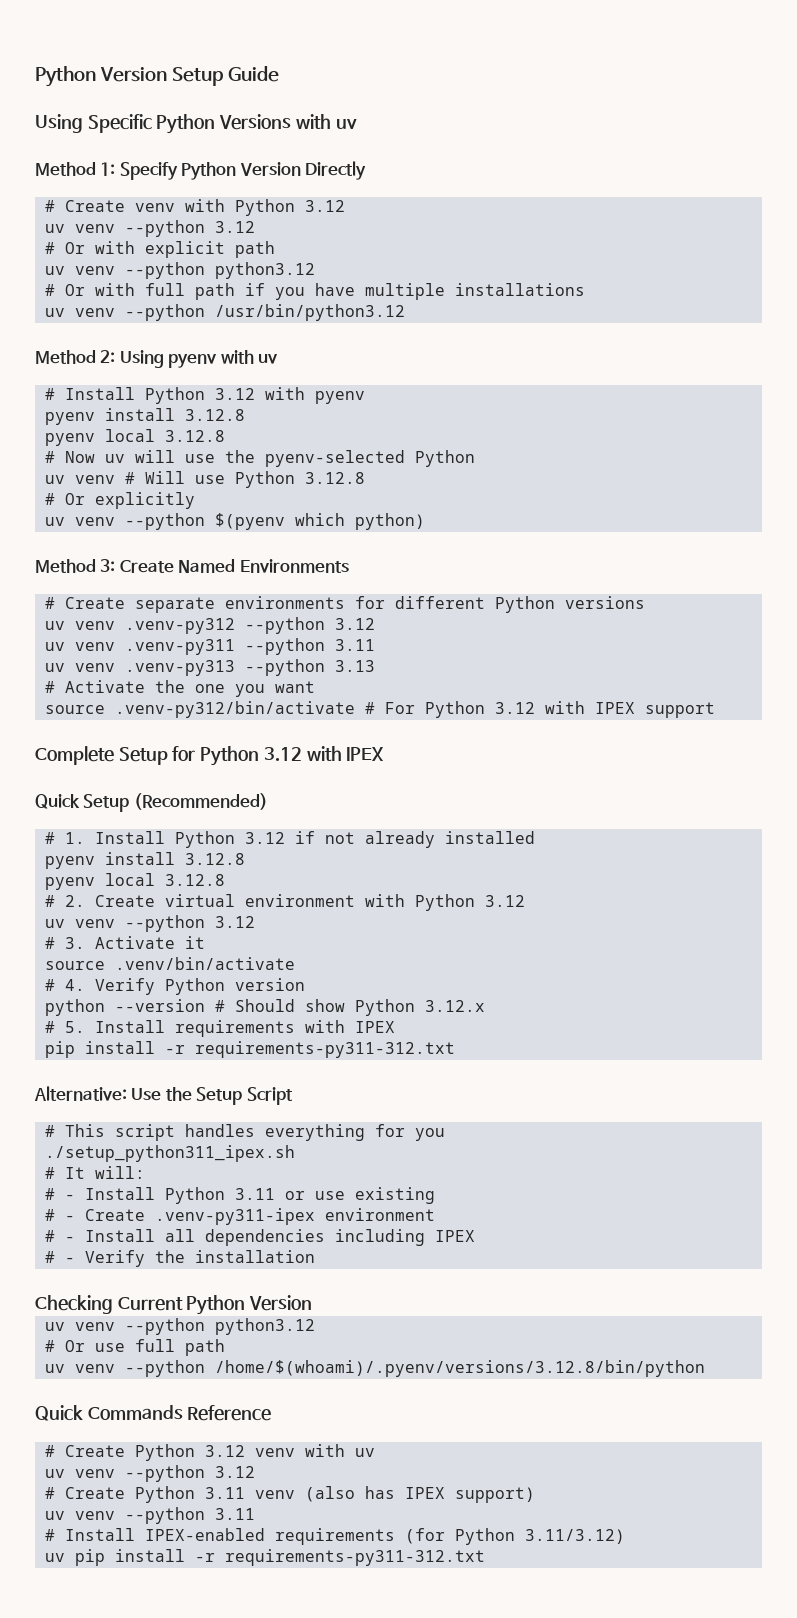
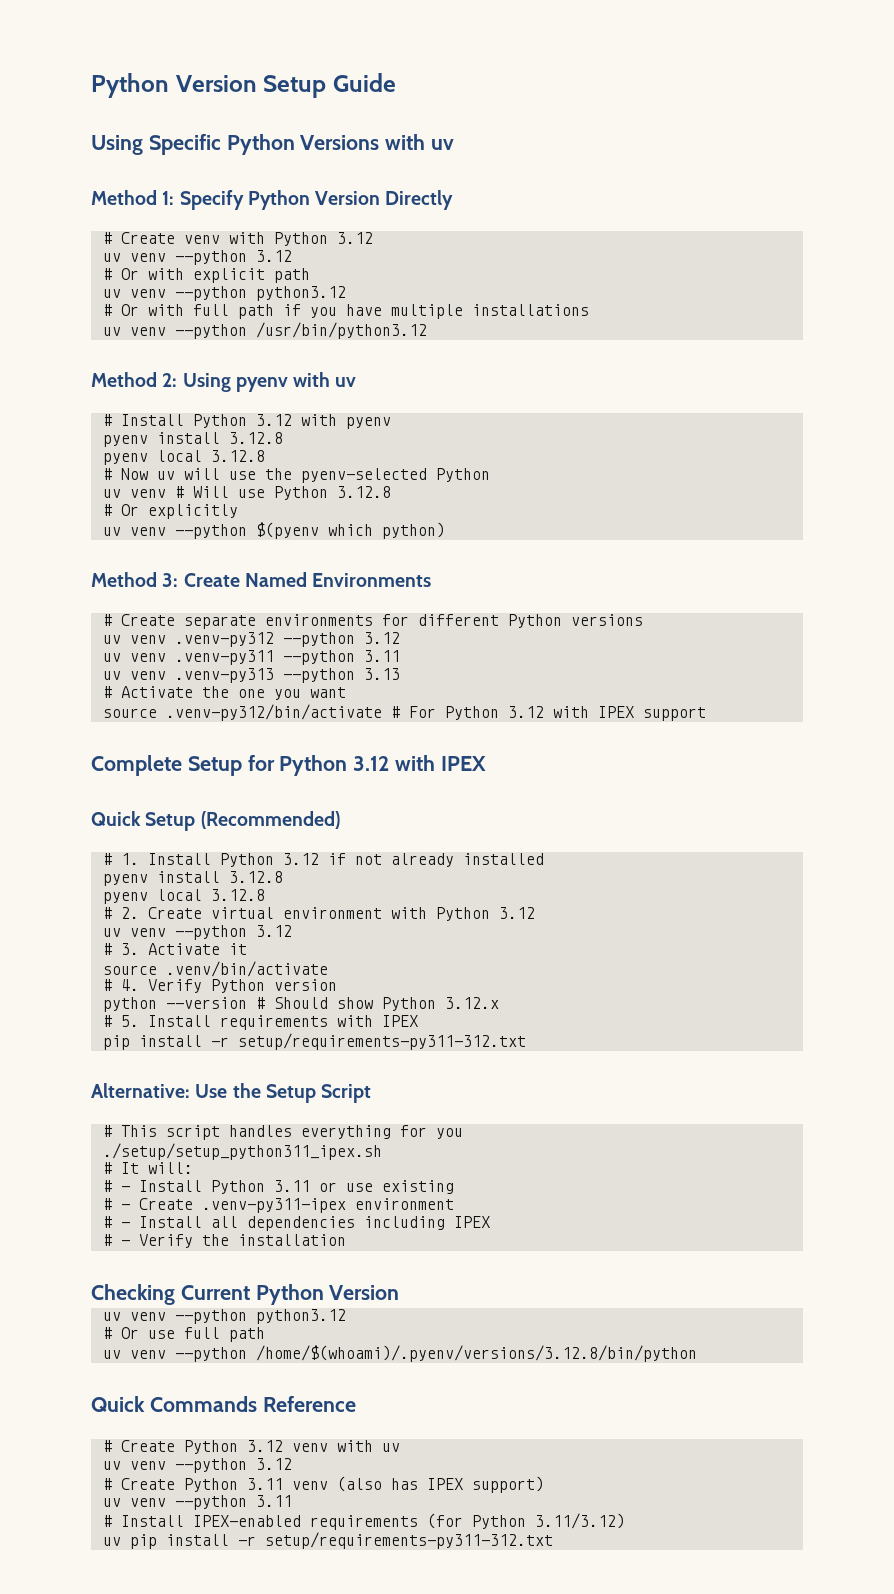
[194,1041,455,1058] requirements-py311-312.txt -> [237,1033,526,1050] setup/requirements-py311-312.txt
[44,1145,295,1162] ./setup_python311_ipex.sh -> [102,1143,382,1160] ./setup/setup_python311_ipex.sh
[224,1549,485,1566] requirements-py311-312.txt -> [264,1532,553,1549] setup/requirements-py311-312.txt

